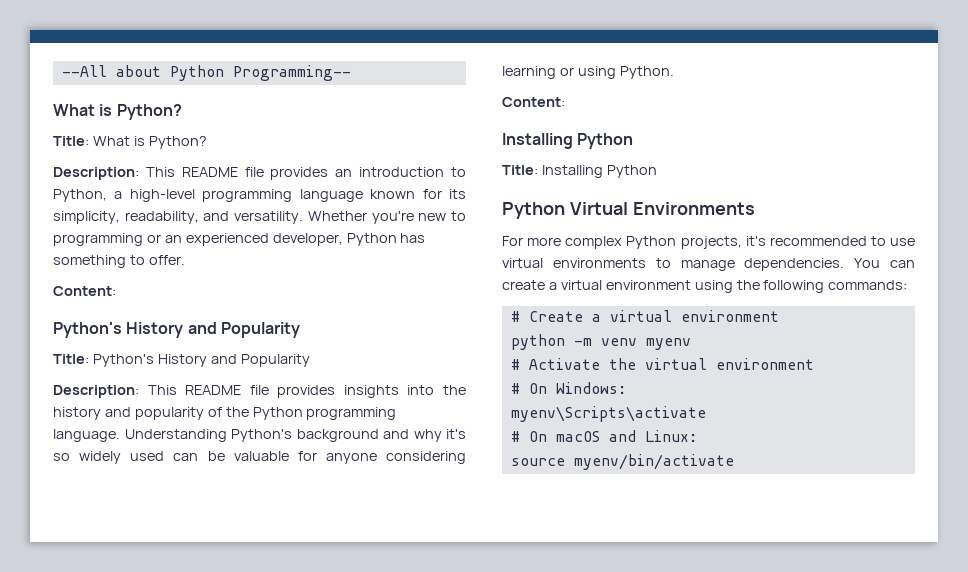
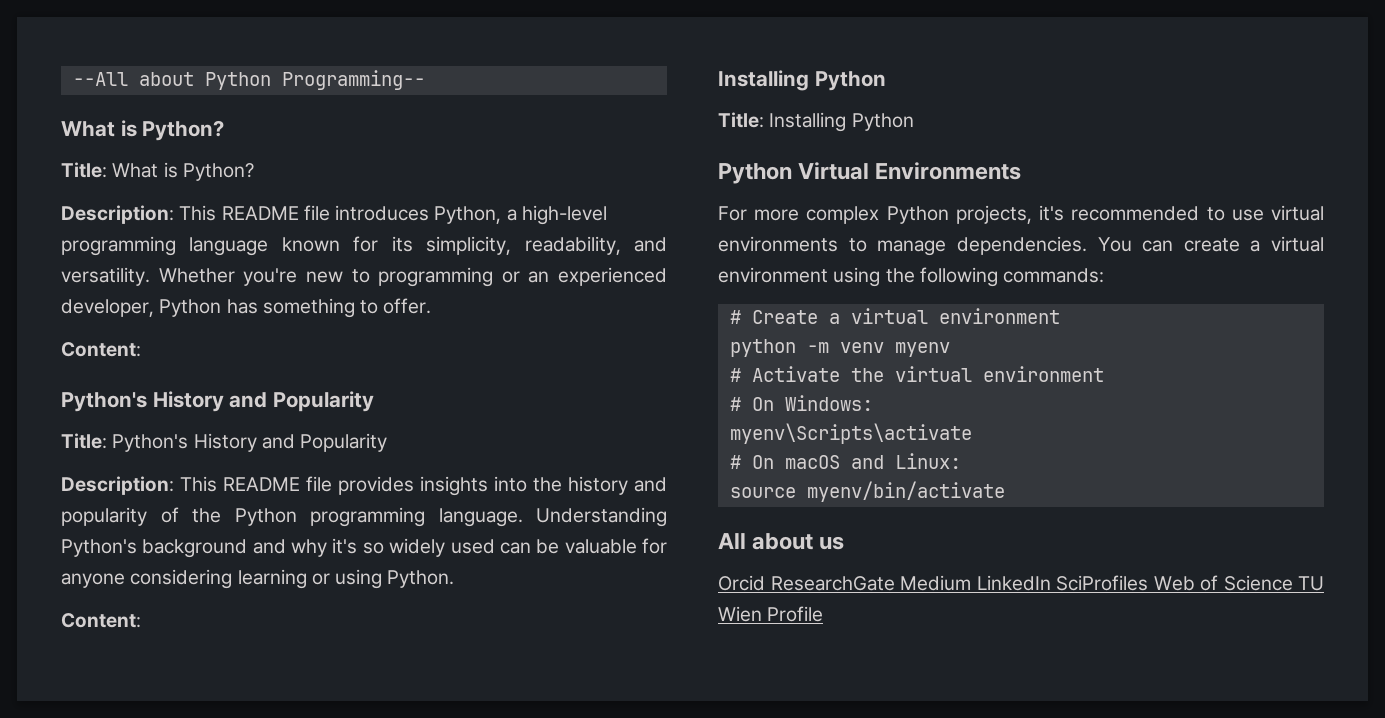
[270,167,467,180] provides an introduction to -> [335,205,430,221] introduces
(734, 462) none -> [718,533,845,550] [718,575,1324,591] [718,606,824,622] // All about us // Orcid ResearchGate Medium LinkedIn SciProfiles Web of Science TU Wien Profile

